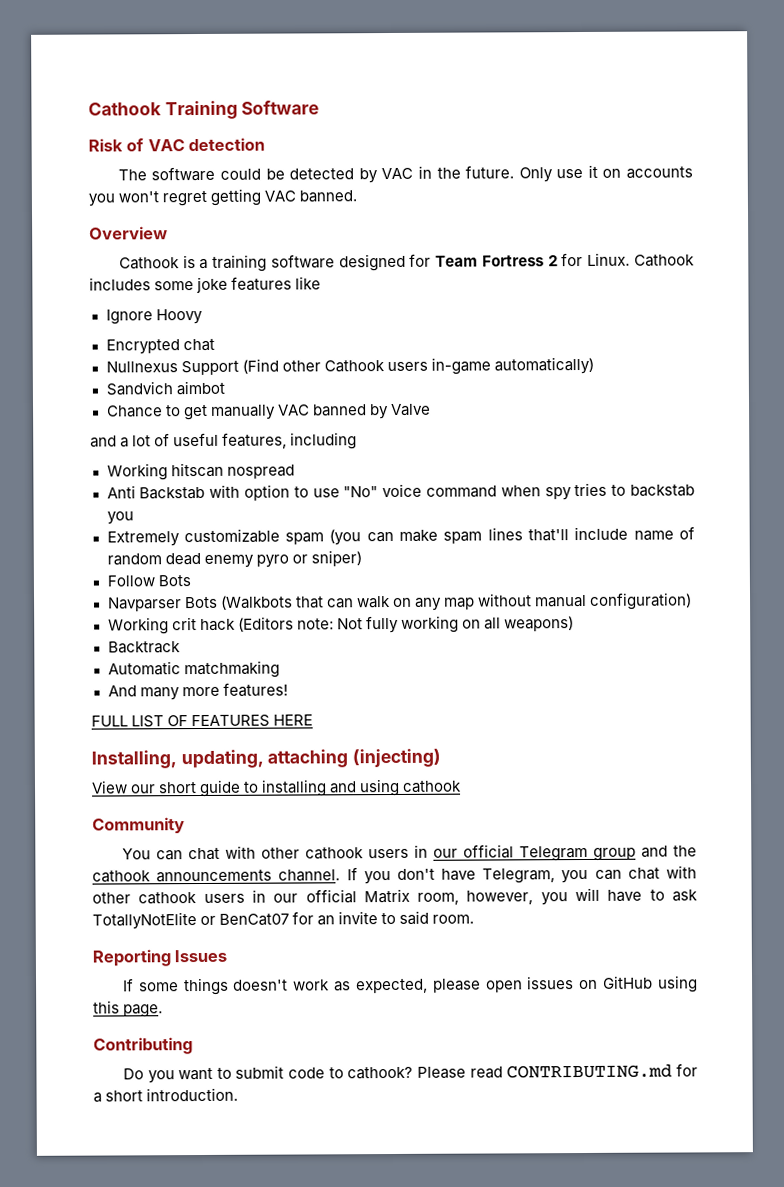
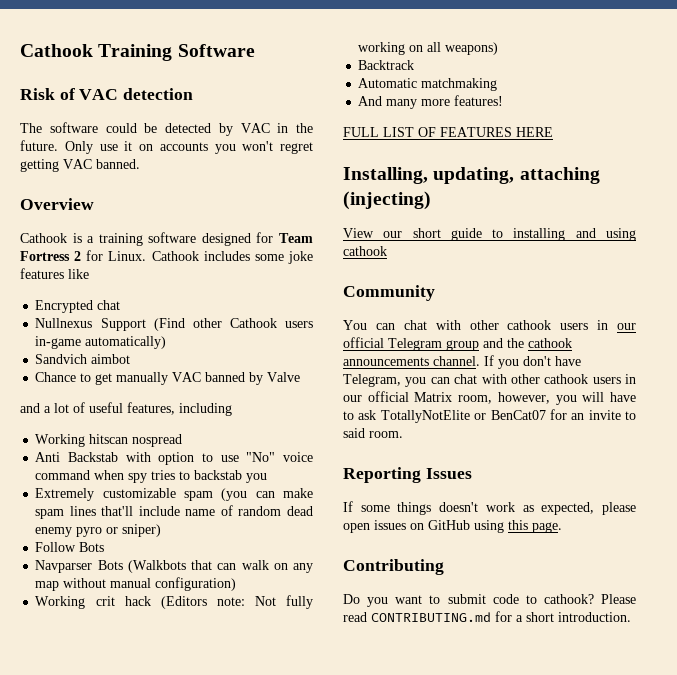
[105,308,203,325] // Ignore Hoovy -> (89, 274) none

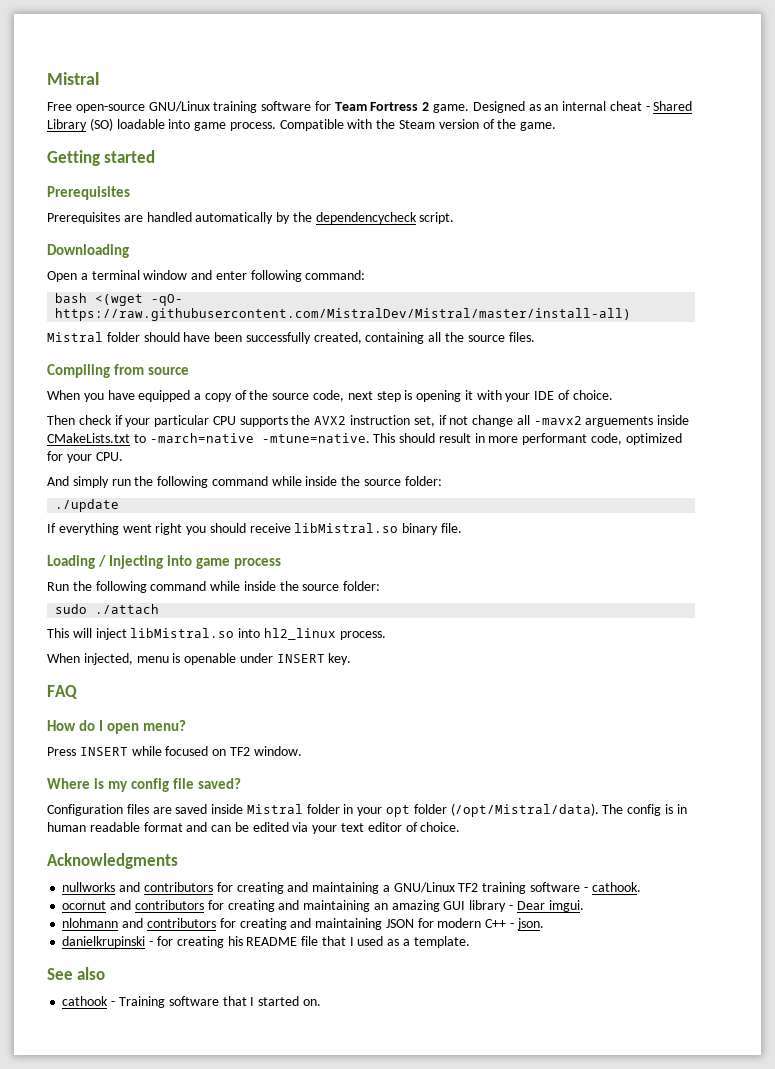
[20,44,255,61] [20,88,194,100] [20,122,313,136] [20,140,313,154] [20,159,140,172] [20,198,94,210] [20,232,251,246] Cathook Training Software // Risk of VAC detection // The software could be detected by VAC in the future. Only use it on accounts you won't regret getting VAC banned. // Overview // Cathook is a training software designed -> [47,72,99,85] [47,101,312,113] Mistral // Free open-source GNU/Linux training software
[86,250,313,264] [20,268,89,279] [35,300,121,313] [35,318,313,331] [35,336,167,349] [35,354,131,364] [35,372,301,385] [20,402,232,416] [35,434,183,447] [35,452,314,465] [35,470,268,483] [35,488,313,501] [35,505,313,519] [35,524,162,537] [35,542,105,552] [35,560,314,573] [35,577,237,591] [35,595,313,609] [358,42,499,55] [358,60,415,70] [358,78,498,91] [358,95,504,109] [343,127,553,137] [343,167,600,184] [343,191,431,210] [343,228,636,241] [343,246,387,256] [343,285,435,301] [343,320,636,330] [343,337,572,351] [343,355,581,369] [343,374,636,387] [343,391,636,405] [343,409,636,423] [343,428,403,438] [343,467,472,483] [343,501,636,515] [343,520,562,533] [343,559,444,575] [343,594,636,607] [343,611,631,622] for Linux. Cathook includes some joke features like // Encrypted chat // Nullnexus Support (Find other Cathook users in-game automatically) // Sandvich aimbot // Chance to get manually VAC banned by Valve // and a lot of useful features, including // Working hitscan nospread // Anti Backstab with option to use "No" voice command when spy tries to backstab you // Extremely customizable spam (you can make spam lines that'll include name of random dead enemy pyro or sniper) // Follow Bots // Navparser Bots (Walkbots that can walk on any map without manual configuration) // Working crit hack (Editors note: Not fully working on all weapons) // Backtrack // Automatic matchmaking // And many more features! // FULL LIST OF FEATURES HERE // Installing, updating, attaching (injecting) // View our short guide to installing and using cathook // Community // You can chat with other cathook users in our official Telegram group and the cathook announcements channel. If you don't have Telegram, you can chat with other cathook users in our official Matrix room, however, you will have to ask TotallyNotElite or BenCat07 for an invite to said room. // Reporting Issues // If some things doesn't work as expected, please open issues on GitHub using this page. // Contributing // Do you want to submit code to cathook? Please read CONTRIBUTING.md for a short introduction. -> [433,101,693,113] [47,118,557,131] [47,150,156,166] [47,186,130,200] [47,212,455,224] [47,244,129,258] [47,270,366,282] [55,293,184,306] [55,308,632,321] [47,332,535,344] [47,364,190,378] [47,390,613,402] [47,415,690,427] [47,433,682,445] [47,451,123,463] [47,476,442,488] [55,499,120,512] [47,523,463,535] [47,555,282,569] [47,581,381,593] [55,604,160,614] [47,628,386,640] [47,653,352,665] [47,685,78,699] [47,720,187,734] [47,746,302,756] [47,778,242,792] [47,803,687,817] [47,822,461,834] [47,853,178,869] [62,882,641,894] [62,900,584,912] [62,918,544,930] [62,936,470,948] [47,967,106,980] [62,996,321,1008] game. Designed as an internal cheat - Shared Library (SO) loadable into game process. Compatible with the Steam version of the game. // Getting started // Prerequisites // Prerequisites are handled automatically by the dependencycheck script. // Downloading // Open a terminal window and enter following command: // bash <(wget -qO- https://raw.githubusercontent.com/MistralDev/Mistral/master/install-all) // Mistral folder should have been successfully created, containing all the source files. // Compiling from source // When you have equipped a copy of the source code, next step is opening it with your IDE of choice. // Then check if your particular CPU supports the AVX2 instruction set, if not change all -mavx2 arguements inside CMakeLists.txt to -march=native -mtune=native. This should result in more performant code, optimized for your CPU. // And simply run the following command while inside the source folder: // ./update // If everything went right you should receive libMistral.so binary file. // Loading / Injecting into game process // Run the following command while inside the source folder: // sudo ./attach // This will inject libMistral.so into hl2_linux process. // When injected, menu is openable under INSERT key. // FAQ // How do I open menu? // Press INSERT while focused on TF2 window. // Where is my config file saved? // Configuration files are saved inside Mistral folder in your opt folder (/opt/Mistral/data). The config is in human readable format and can be edited via your text editor of choice. // Acknowledgments // nullworks and contributors for creating and maintaining a GNU/Linux TF2 training software - cathook. // ocornut and contributors for creating and maintaining an amazing GUI library - Dear imgui. // nlohmann and contributors for creating and maintaining JSON for modern C++ - json. // danielkrupinski - for creating his README file that I used as a template. // See also // cathook - Training software that I started on.

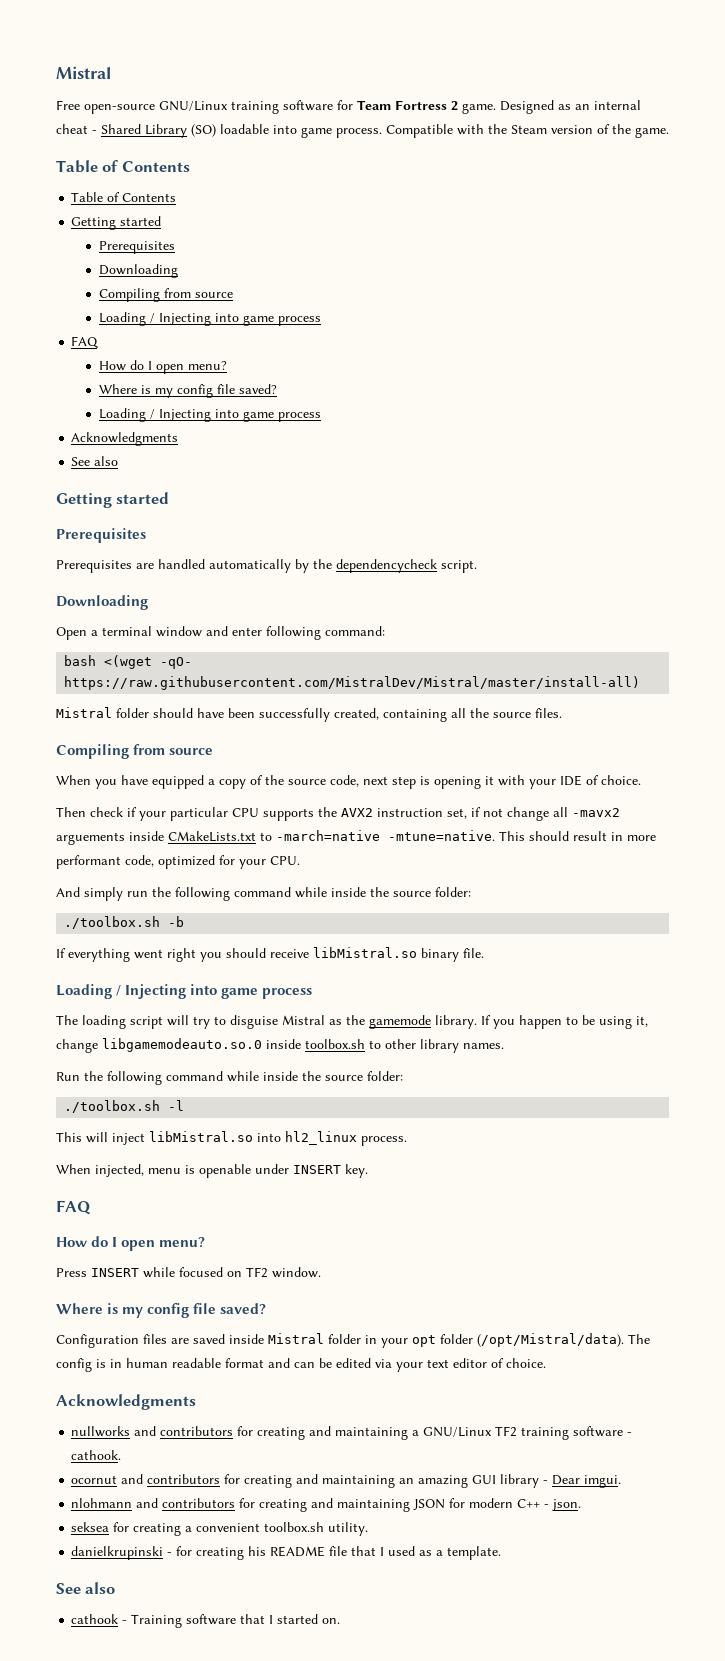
(557, 126) none -> [56,160,190,173] [71,192,177,202] [71,216,162,230] [98,241,175,254] [98,264,178,278] [98,288,233,302] [98,312,321,326] [71,336,100,348] [98,360,227,374] [98,384,277,398] [98,408,321,422] [71,432,179,446] [71,456,119,466] // Table of Contents // Table of Contents // Getting started // Prerequisites // Downloading // Compiling from source // Loading / Injecting into game process // FAQ // How do I open menu? // Where is my config file saved? // Loading / Injecting into game process // Acknowledgments // See also
[55,499,120,512] ./update -> [64,916,185,929] ./toolbox.sh -b
(282, 563) none -> [56,1015,648,1029] [56,1038,504,1053] // The loading script will try to disguise Mistral as the gamemode library. If you happen to be using it, change libgamemodeauto.so.0 inside toolbox.sh to other library names.
[55,604,160,614] sudo ./attach -> [64,1100,185,1113] ./toolbox.sh -l
(544, 924) none -> [71,1522,369,1536] // seksea for creating a convenient toolbox.sh utility.

